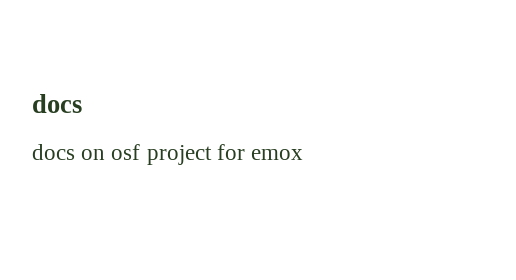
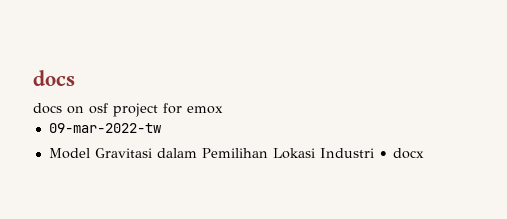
(304, 154) none -> [48,123,161,133] [48,148,424,159] // 09-mar-2022-tw // Model Gravitasi dalam Pemilihan Lokasi Industri • docx

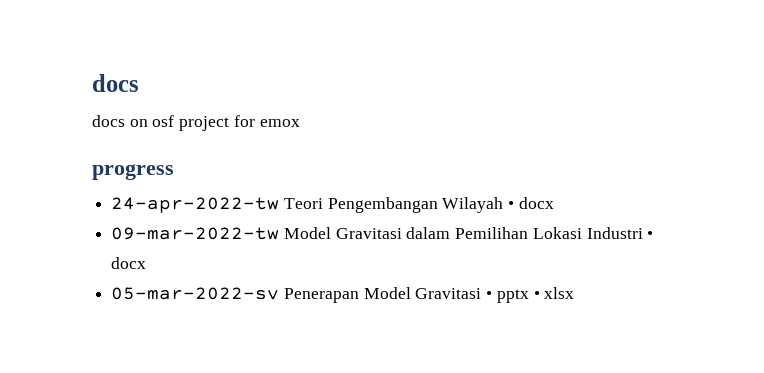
(223, 110) none -> [92,164,174,180] [111,197,554,213] // progress // 24-apr-2022-tw Teori Pengembangan Wilayah • docx
(161, 128) // -> (280, 233) none
(424, 153) none -> [111,287,575,303] // 05-mar-2022-sv Penerapan Model Gravitasi • pptx • xlsx

